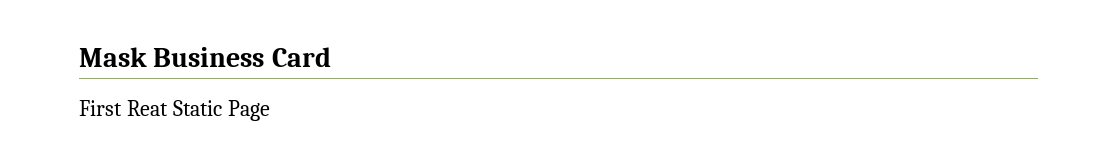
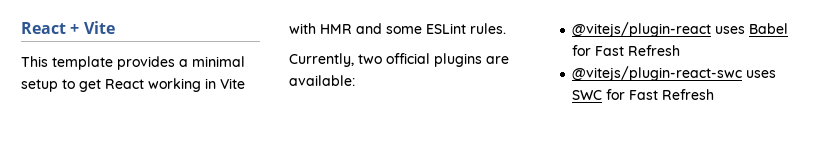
[79,47,331,67] [79,100,270,121] Mask Business Card // First Reat Static Page -> [21,21,115,34] [21,56,245,70] [21,78,245,92] [289,23,506,34] [289,53,509,67] [289,75,355,86] [572,22,789,37] [572,45,681,56] [572,66,777,81] [572,89,715,100] React + Vite // This template provides a minimal setup to get React working in Vite with HMR and some ESLint rules. // Currently, two official plugins are available: // @vitejs/plugin-react uses Babel for Fast Refresh // @vitejs/plugin-react-swc uses SWC for Fast Refresh

